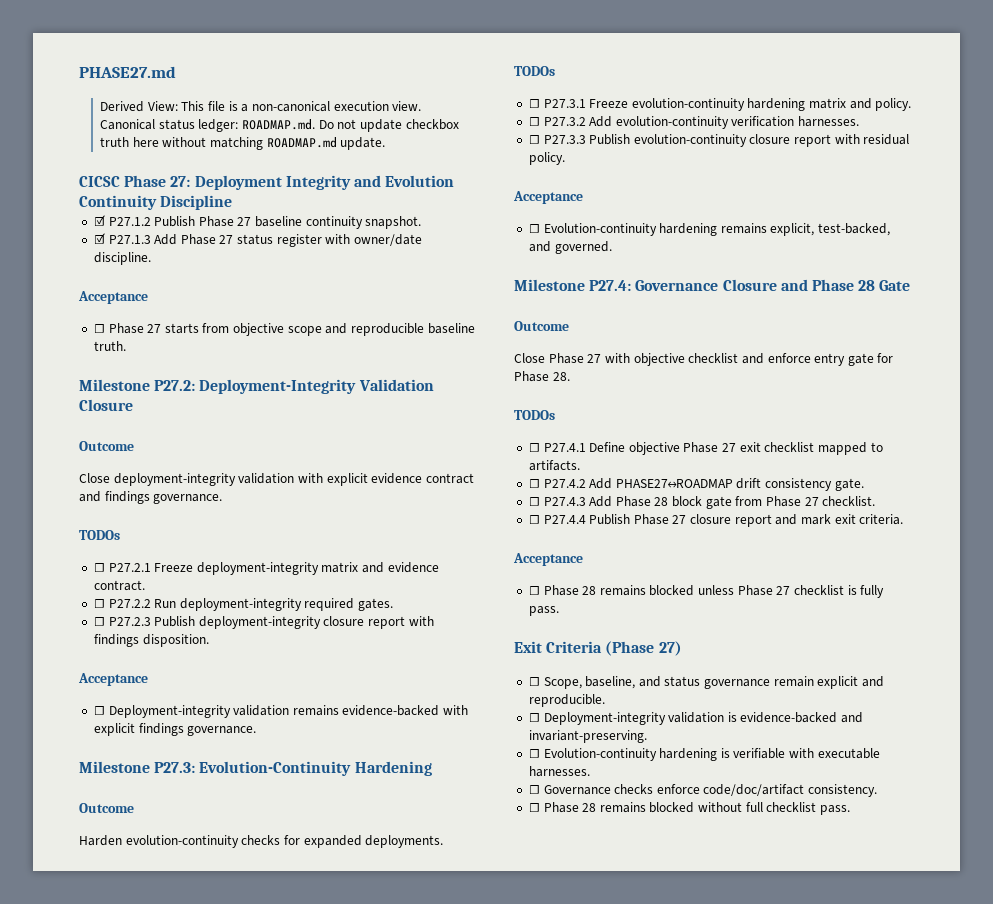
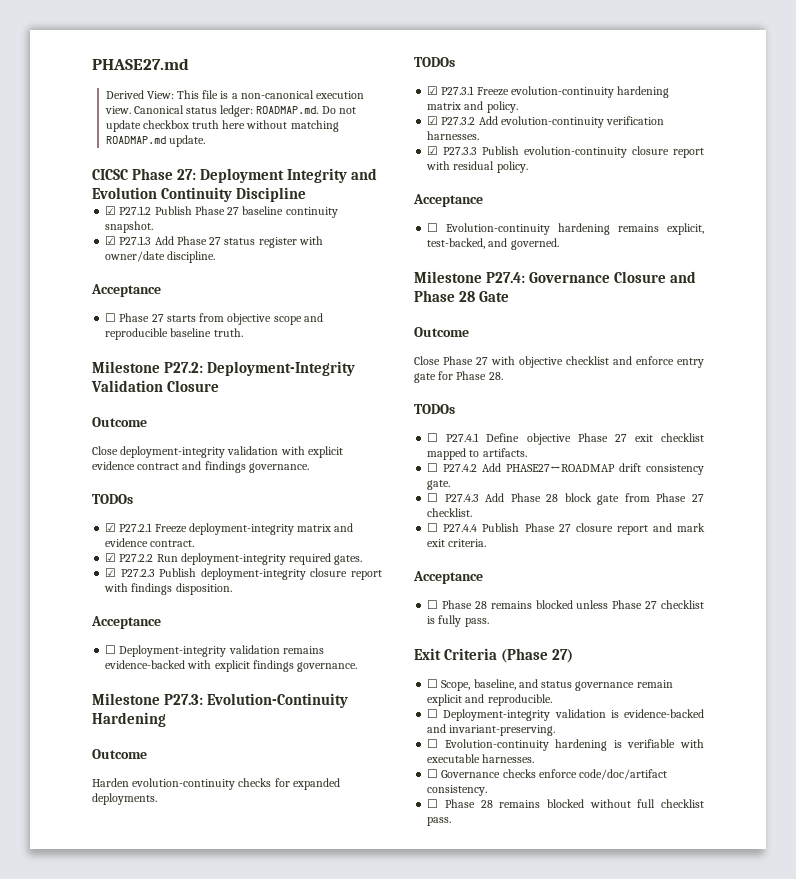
[93,563,105,572] ☐ -> [105,523,117,532] ☑
[93,599,105,608] ☐ -> [105,553,117,562] ☑
[93,617,105,626] ☐ -> [105,568,117,577] ☑
[528,99,540,108] ☐ -> [427,86,439,95] ☑
[528,117,540,126] ☐ -> [427,116,439,125] ☑
[528,135,540,144] ☐ -> [427,146,439,155] ☑

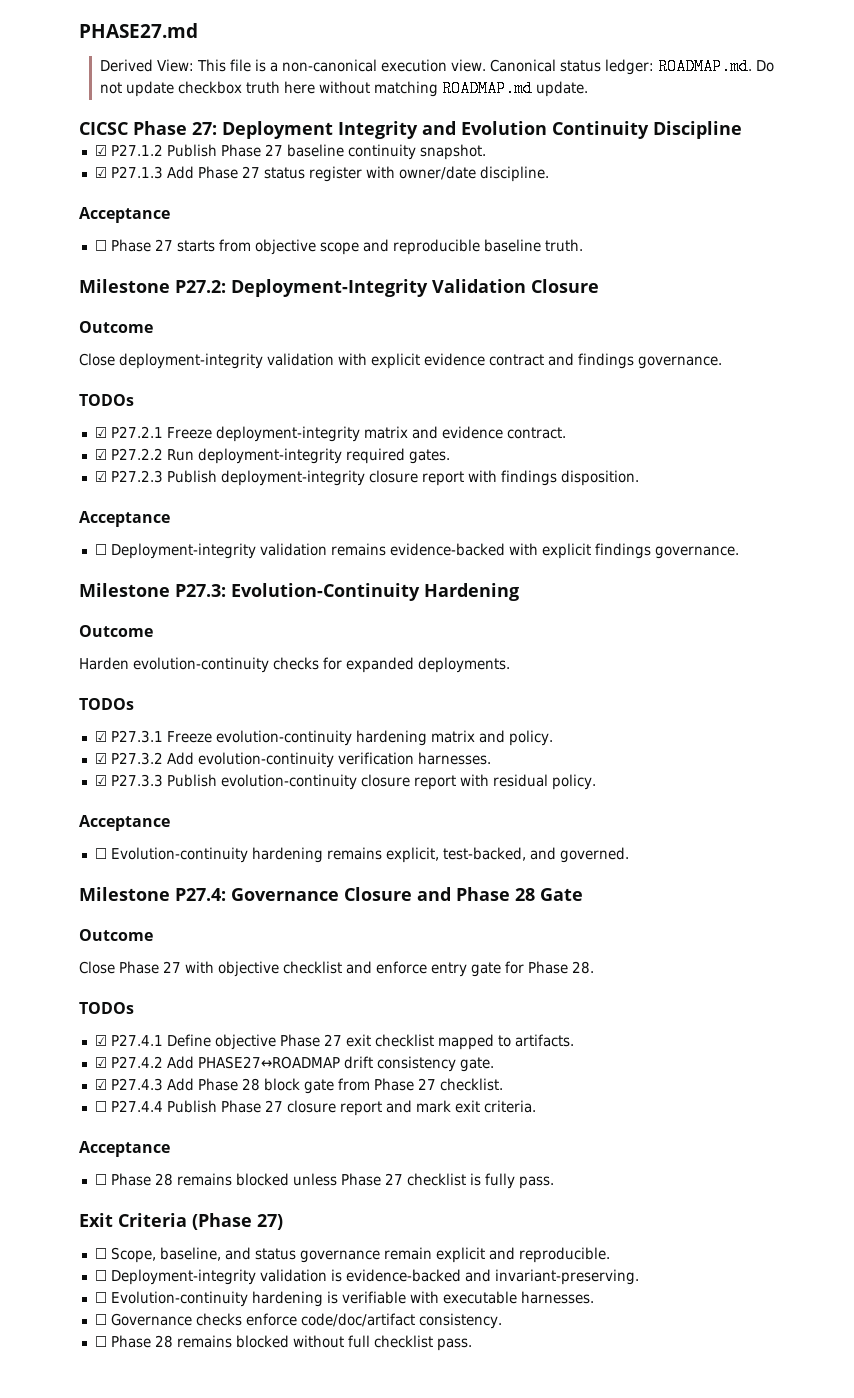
[427,433,439,442] ☐ -> [94,1035,107,1046] ☑
[427,463,439,472] ☐ -> [94,1057,107,1068] ☑
[427,493,439,502] ☐ -> [94,1079,107,1090] ☑

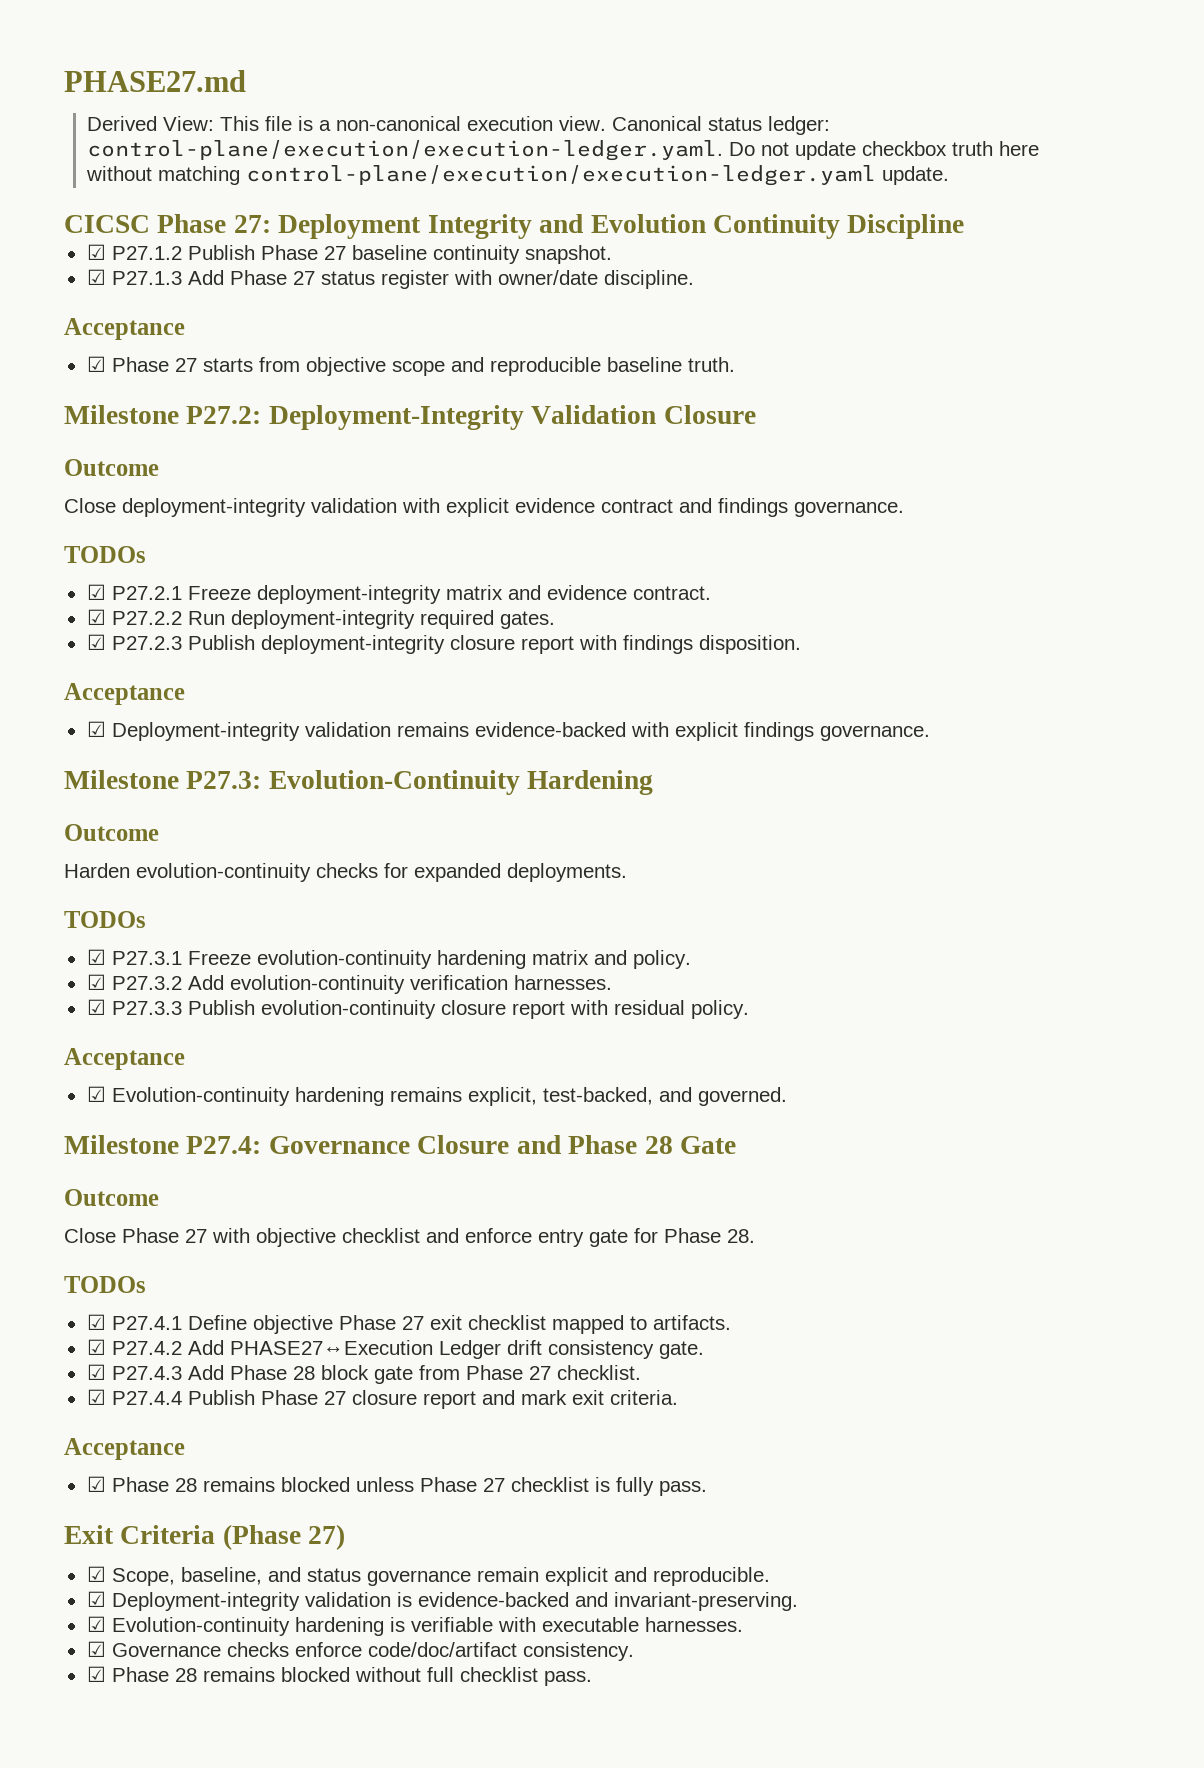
[657,58,752,75] ROADMAP.md. -> [87,140,724,161] control-plane/execution/execution-ledger.yaml.
[441,80,533,97] ROADMAP.md -> [246,165,877,186] control-plane/execution/execution-ledger.yaml
[94,240,107,251] ☐ -> [86,356,106,372] ☑
[94,544,107,555] ☐ -> [86,721,106,737] ☑
[94,848,107,859] ☐ -> [86,1086,106,1102] ☑
[197,1056,340,1069] PHASE27↔ROADMAP -> [229,1340,501,1359] PHASE27↔Execution Ledger
[94,1101,107,1112] ☐ -> [86,1389,106,1405] ☑
[94,1174,107,1185] ☐ -> [86,1476,106,1492] ☑
[94,1248,107,1259] ☐ -> [86,1566,106,1582] ☑
[94,1270,107,1281] ☐ -> [86,1591,106,1607] ☑
[94,1292,107,1303] ☐ -> [86,1616,106,1632] ☑
[94,1314,107,1325] ☐ -> [86,1641,106,1657] ☑
[94,1336,107,1347] ☐ -> [86,1666,106,1682] ☑

